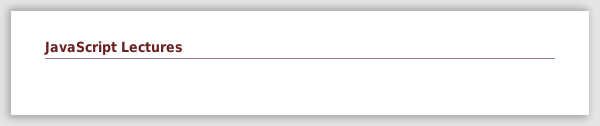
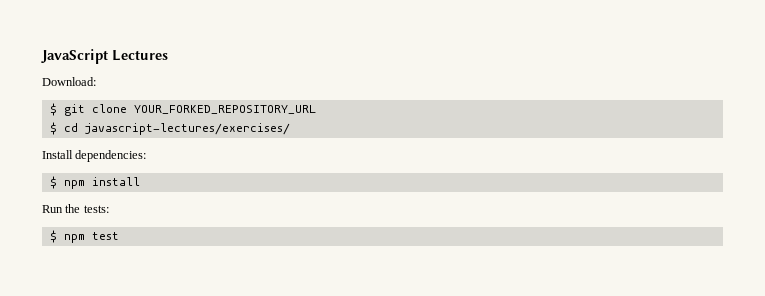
(183, 47) none -> [42,77,96,86] [49,103,316,116] [49,122,290,135] [42,150,147,162] [49,176,140,189] [42,204,109,213] [49,230,119,243] // Download: // $ git clone YOUR_FORKED_REPOSITORY_URL // $ cd javascript-lectures/exercises/ // Install dependencies: // $ npm install // Run the tests: // $ npm test

